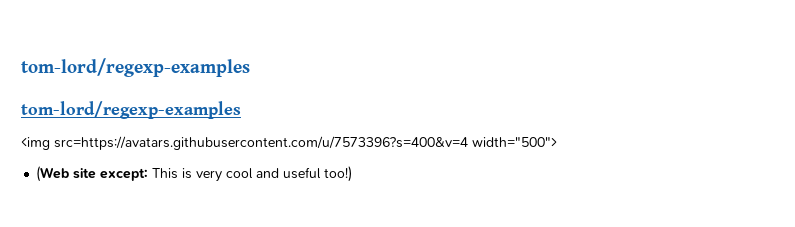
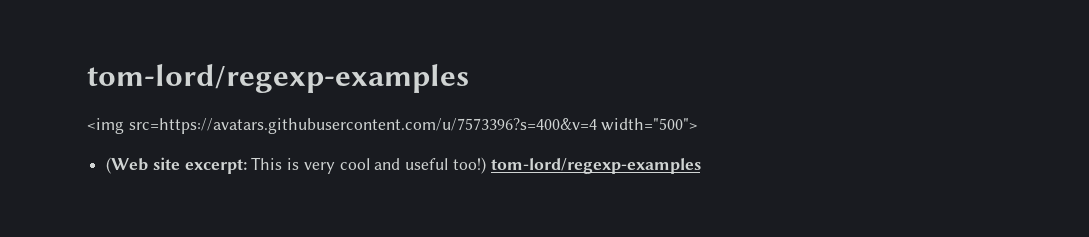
[21,58,250,77] [21,101,241,119] tom-lord/regexp-examples // tom-lord/regexp-examples -> [87,64,469,93] tom-lord/regexp-examples
[100,168,149,181] except: -> [184,159,247,174] excerpt:
(353, 174) none -> [490,158,701,174] tom-lord/regexp-examples

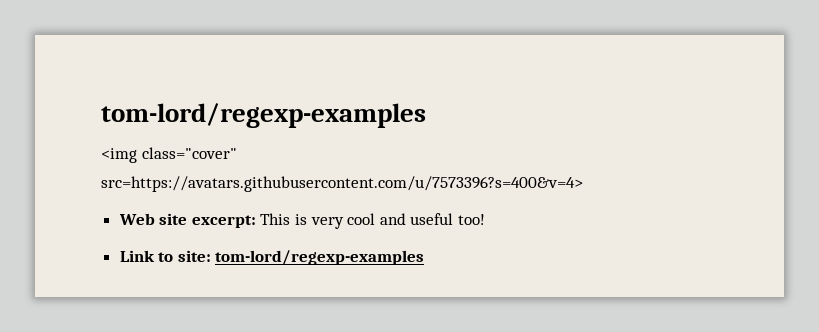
[128,118,699,134] [106,157,149,174] src=https://avatars.githubusercontent.com/u/7573396?s=400&v=4 width="500"> // (Web -> [141,147,237,159] [101,176,583,192] [118,213,155,225] class="cover" src=https://avatars.githubusercontent.com/u/7573396?s=400&v=4> // Web
[452,157,486,174] too!) -> [458,214,486,225] [119,250,211,262] too! // Link to site:

